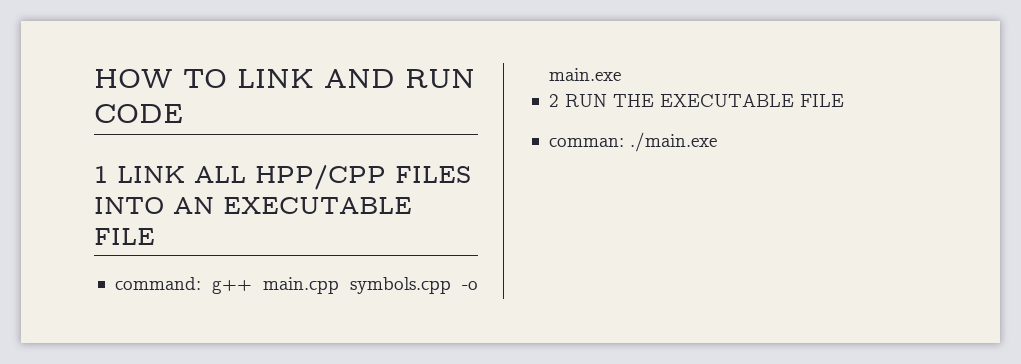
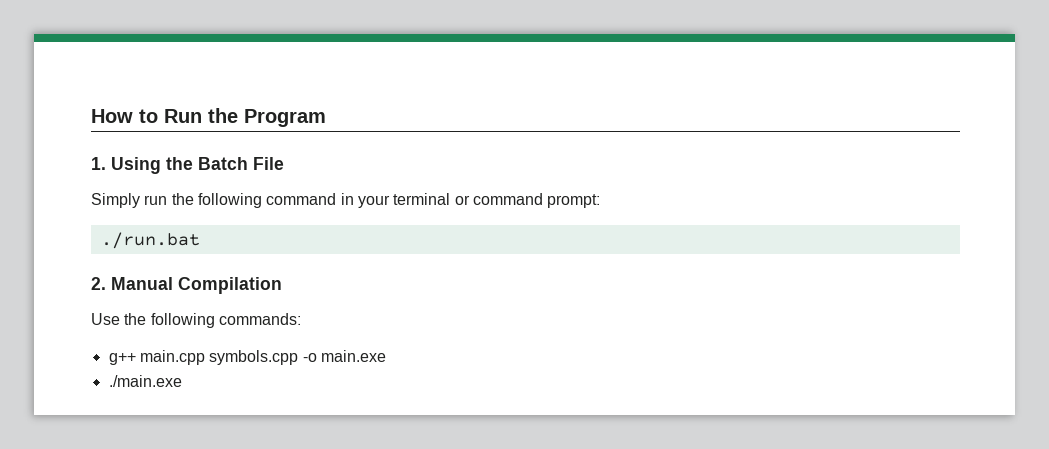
[94,69,475,88] [94,104,183,123] [94,165,471,190] [94,197,412,214] [94,228,155,245] [114,277,201,290] HOW TO LINK AND RUN CODE // 1 LINK ALL HPP/CPP FILES INTO AN EXECUTABLE FILE // command: -> [91,108,326,127] [91,157,284,174] [91,193,601,208] [100,232,200,249] [91,277,282,294] [91,313,301,328] How to Run the Program // 1. Using the Batch File // Simply run the following command in your terminal or command prompt: // ./run.bat // 2. Manual Compilation // Use the following commands: //
[548,94,844,107] [548,138,624,147] 2 RUN THE EXECUTABLE FILE // comman: -> (386, 356) none

